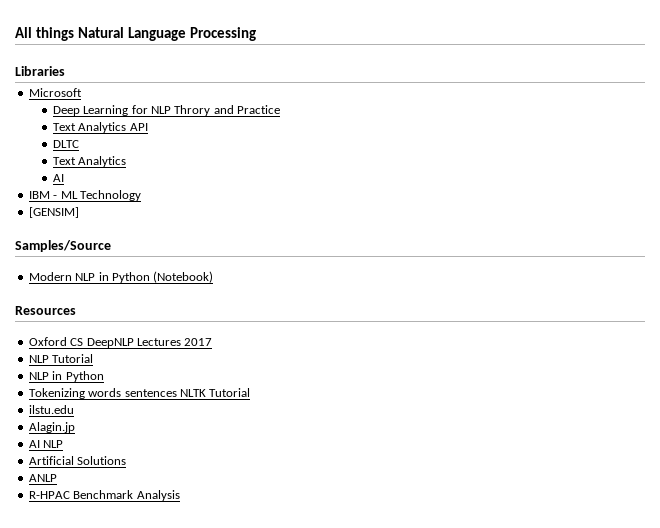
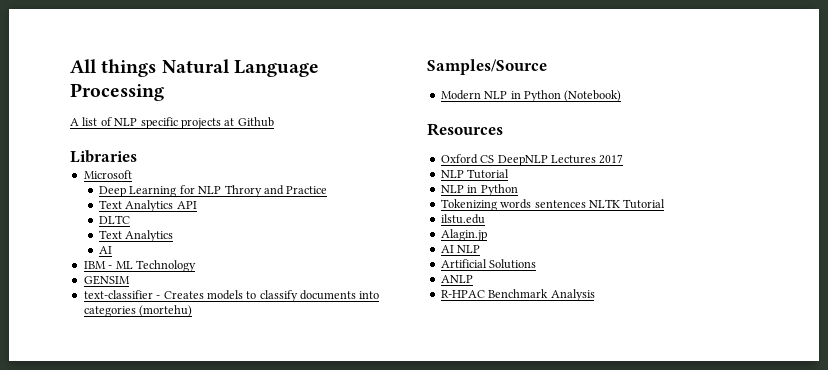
(256, 34) none -> [70,117,274,129] // A list of NLP specific projects at Github
[28,207,79,218] [GENSIM] -> [83,275,130,285] [83,290,380,302] [83,305,193,317] GENSIM // text-classifier - Creates models to classify documents into categories (mortehu)

